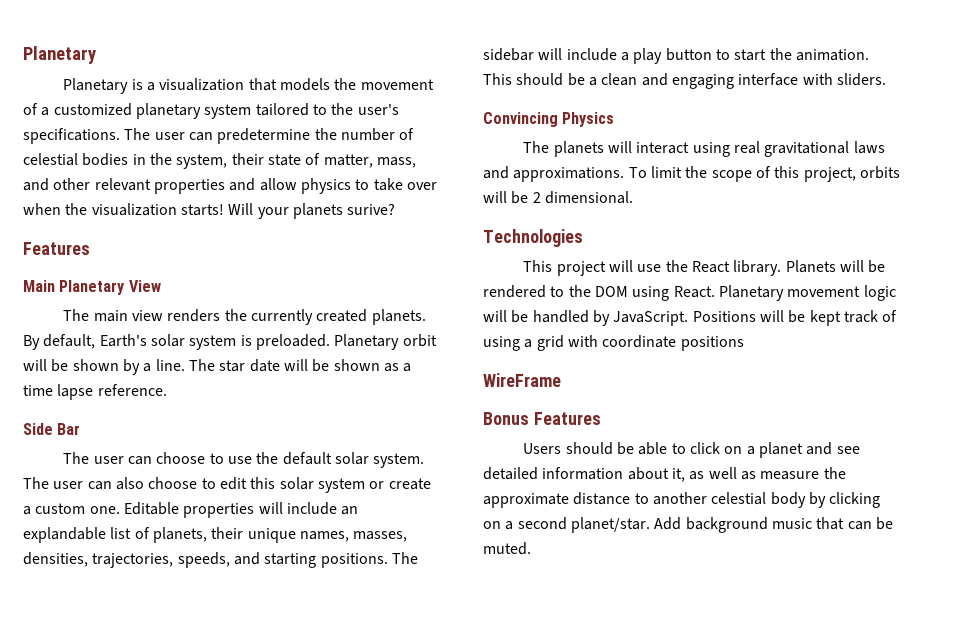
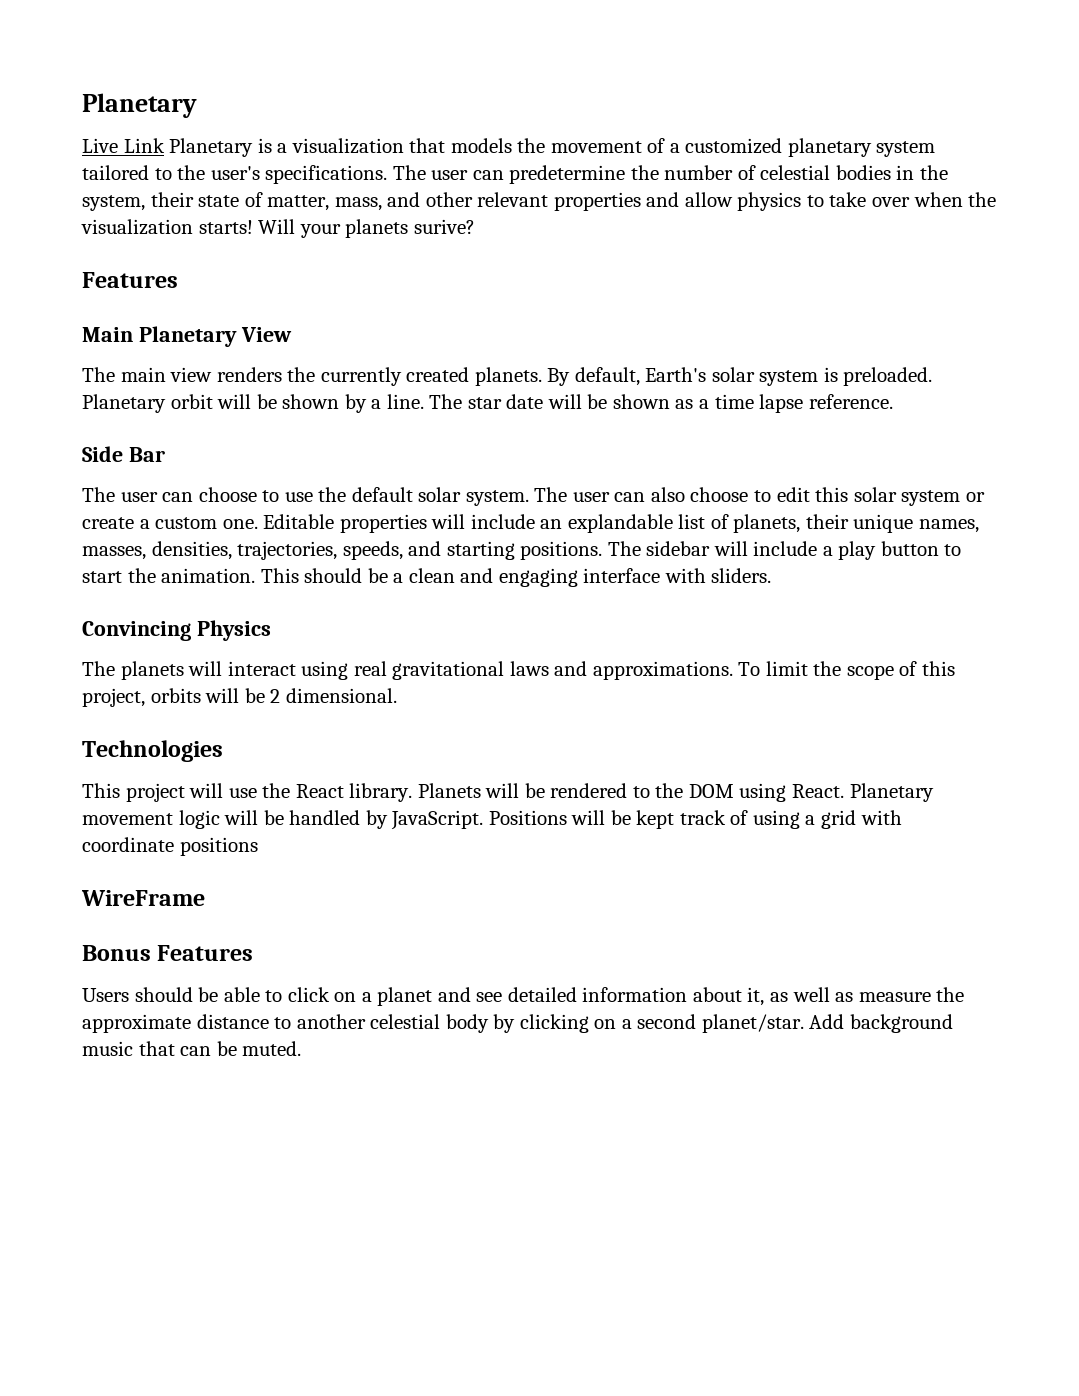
(96, 55) none -> [82,138,165,153] Live Link

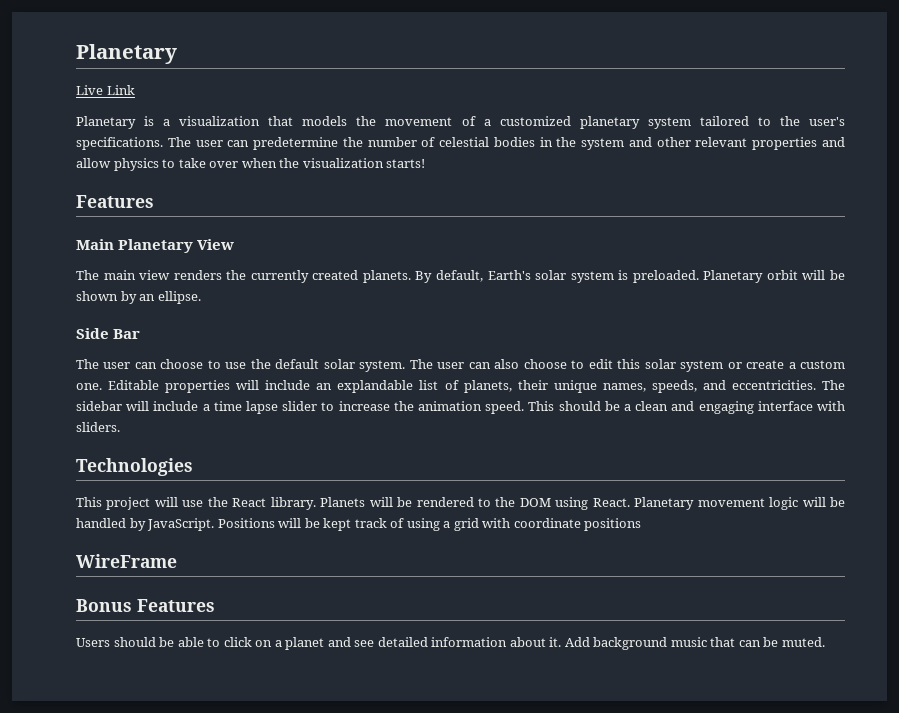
(165, 145) none -> (135, 90) //
[82,192,382,211] system, their state of matter, mass, -> [581,138,625,150] system
[258,219,475,238] Will your planets surive? -> (426, 163) none
[371,394,893,413] a line. The star date will be shown as a time lapse reference. -> [139,291,201,304] an ellipse.
[82,541,603,560] masses, densities, trajectories, speeds, and starting positions. -> [651,380,816,393] speeds, and eccentricities.
[838,541,962,560] [82,568,256,583] play button to start the animation. -> [213,401,525,414] time lapse slider to increase the animation speed.
[82,620,271,641] [82,661,956,680] [82,688,397,707] // Convincing Physics // The planets will interact using real gravitational laws and approximations. To limit the scope of this project, orbits will be 2 dimensional. -> (120, 427) none
[747,987,965,1006] [82,1014,804,1033] it, as well as measure the approximate distance to another celestial body by clicking on a second planet/star. -> [549,637,562,647] it.

